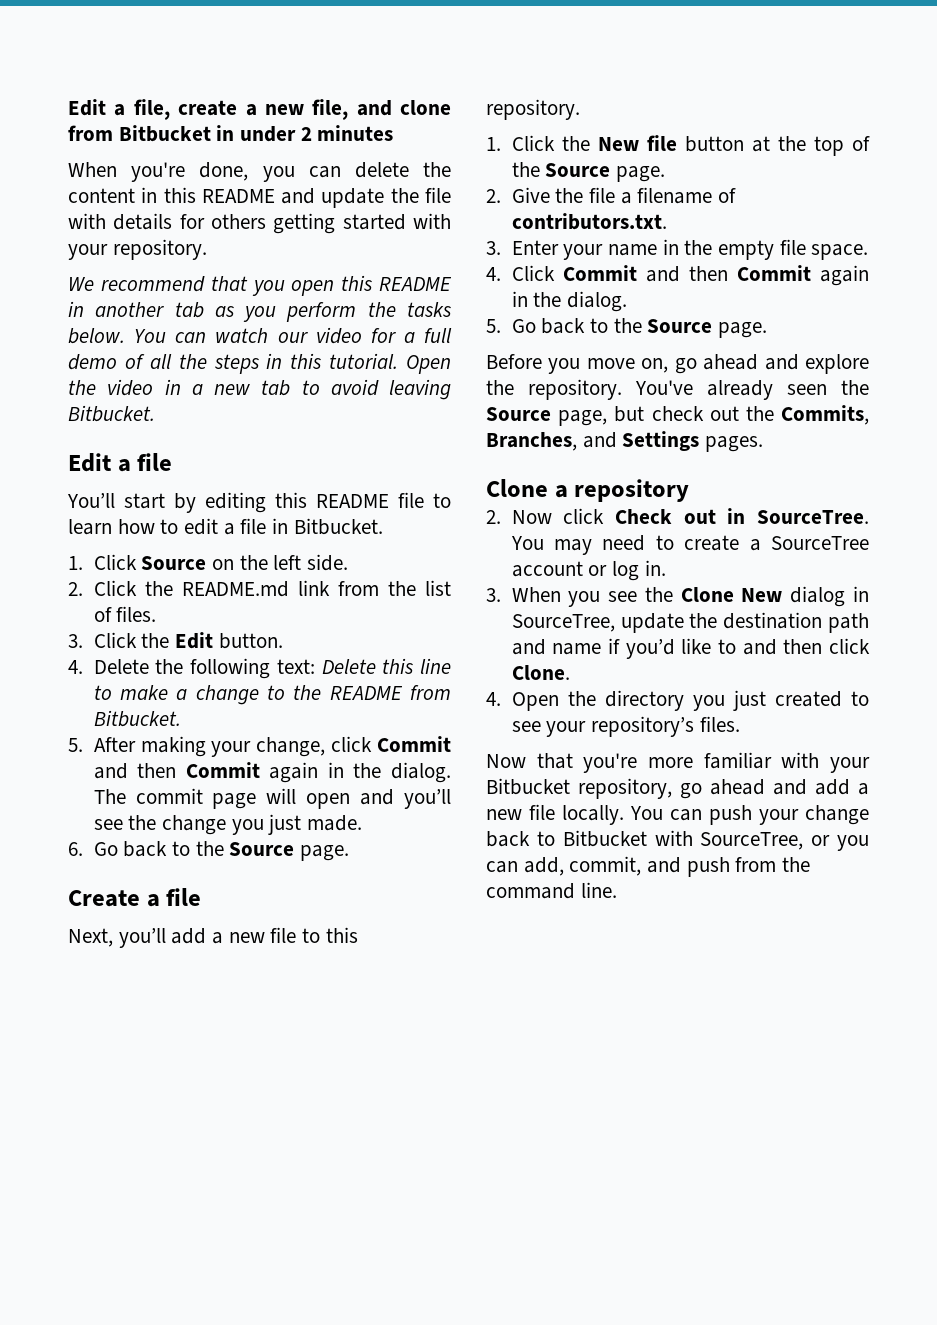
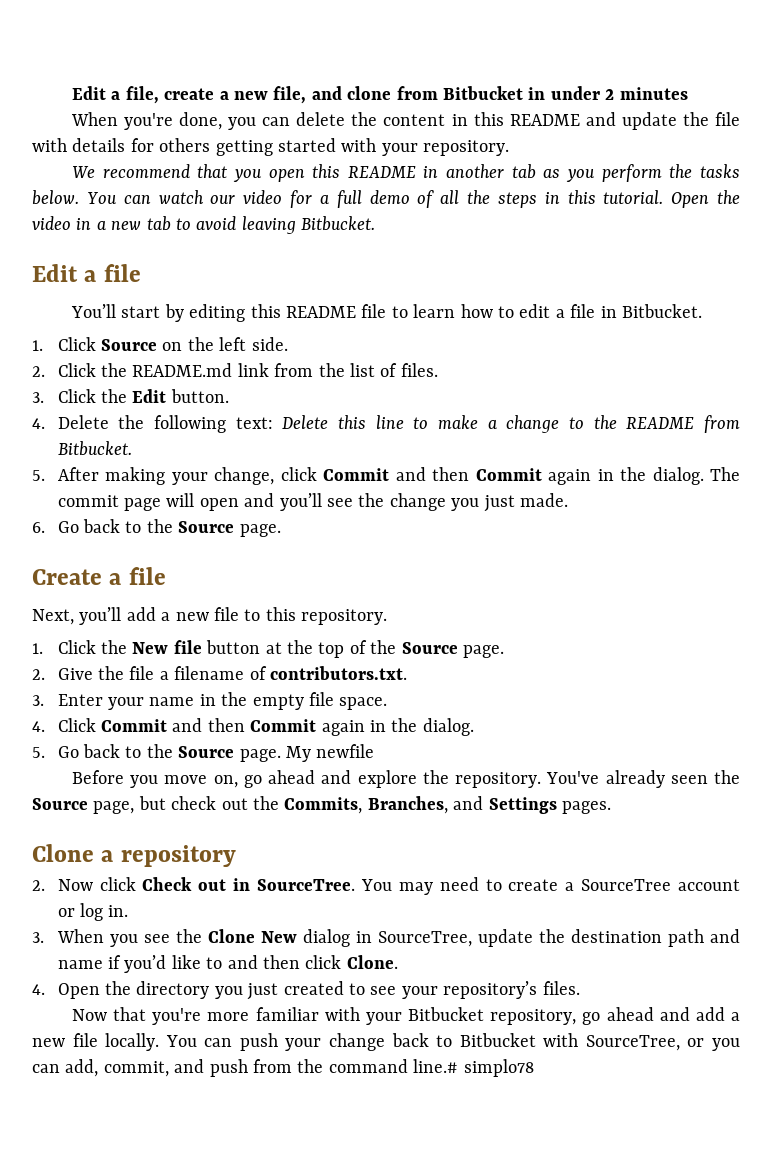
(768, 330) none -> [286,744,375,762] My newfile
[580,882,617,898] line. -> [413,1059,534,1077] line.# simplo78

